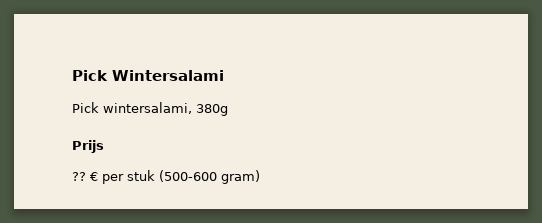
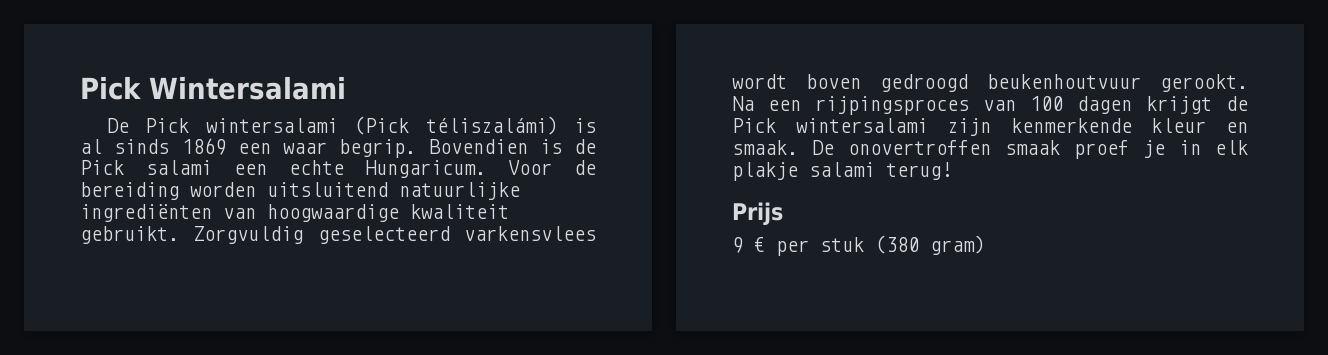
[72,102,228,116] Pick wintersalami, 380g -> [106,116,596,135] [80,138,596,158] [80,160,596,178] [80,182,520,200] [80,204,509,222] [80,226,596,244] [732,74,1248,92] [732,96,1248,115] [732,118,1248,136] [732,140,1248,159] [732,162,952,181] De Pick wintersalami (Pick téliszalámi) is al sinds 1869 een waar begrip. Bovendien is de Pick salami een echte Hungaricum. Voor de bereiding worden uitsluitend natuurlijke ingrediënten van hoogwaardige kwaliteit gebruikt. Zorgvuldig geselecteerd varkensvlees wordt boven gedroogd beukenhoutvuur gerookt. Na een rijpingsproces van 100 dagen krijgt de Pick wintersalami zijn kenmerkende kleur en smaak. De onovertroffen smaak proef je in elk plakje salami terug!
[72,172,86,181] ?? -> [732,237,743,253] 9
[159,170,217,182] (500-600 -> [875,235,919,254] (380

